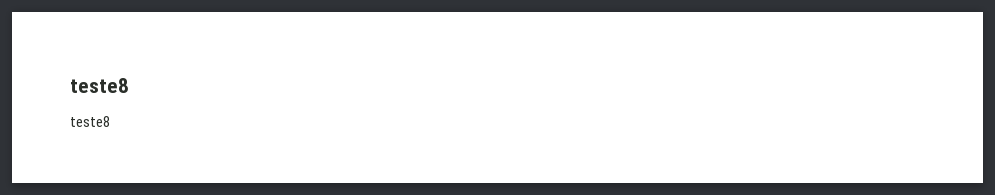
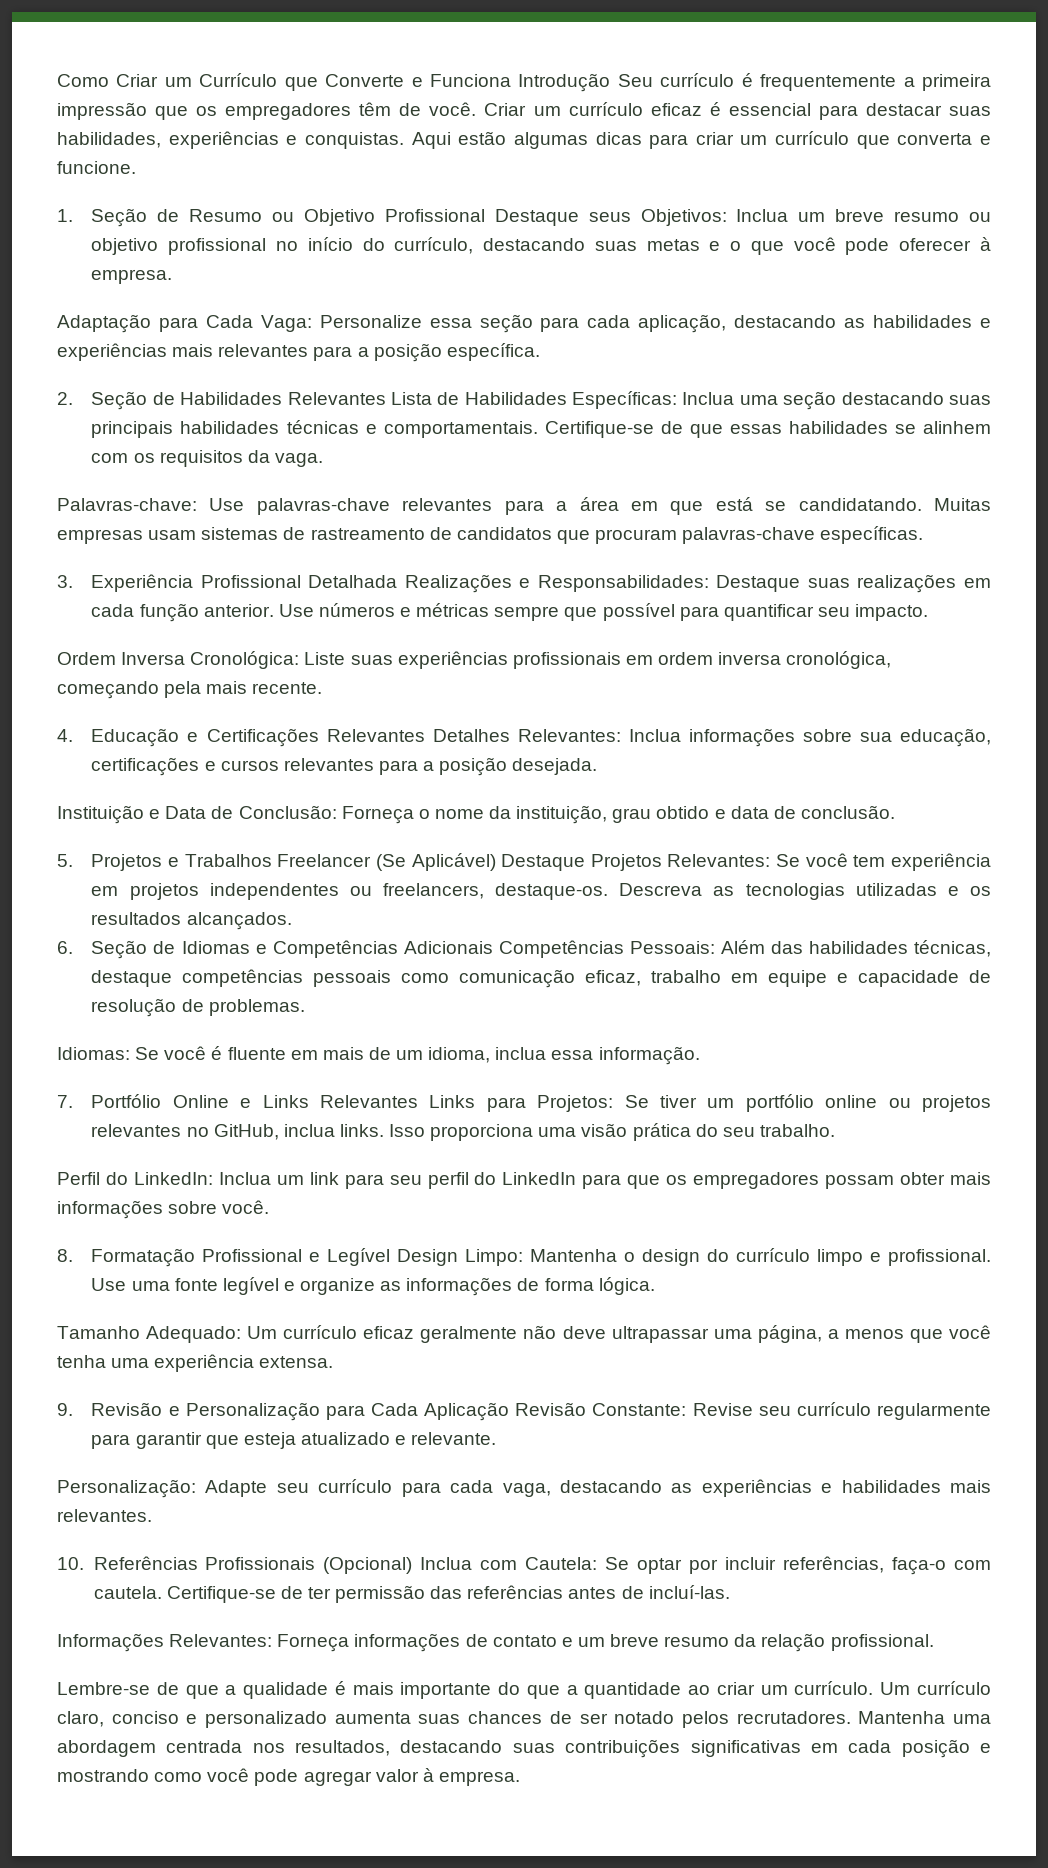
[70,78,129,93] [70,116,110,127] teste8 // teste8 -> [57,73,992,92] [57,102,992,120] [57,131,991,149] [57,161,136,174] [57,208,992,227] [91,237,991,255] [91,269,173,284] [57,314,991,333] [57,343,540,362] [57,391,992,410] [91,420,991,438] [91,450,323,467] [57,497,991,515] [57,526,924,544] [57,574,991,593] [91,603,929,622] [57,651,892,669] [57,681,323,699] [57,728,992,747] [91,757,598,776] [57,805,895,824] [57,853,992,871] [91,883,991,900] [91,912,292,930] [57,940,991,959] [91,969,992,988] [91,998,305,1017] [57,1046,700,1065] [57,1094,991,1112] [91,1123,835,1141] [57,1172,992,1189] [57,1200,270,1219] [57,1248,991,1267] [91,1277,655,1296] [57,1325,991,1343] [57,1354,334,1372] [57,1402,991,1421] [91,1432,497,1449] [57,1479,991,1498] [57,1509,152,1522] [57,1556,992,1575] [93,1585,730,1603] [57,1633,934,1652] [57,1681,991,1699] [57,1711,992,1728] [57,1739,992,1758] [57,1768,520,1786] Como Criar um Currículo que Converte e Funciona Introdução Seu currículo é frequentemente a primeira impressão que os empregadores têm de você. Criar um currículo eficaz é essencial para destacar suas habilidades, experiências e conquistas. Aqui estão algumas dicas para criar um currículo que converta e funcione. // 1. Seção de Resumo ou Objetivo Profissional Destaque seus Objetivos: Inclua um breve resumo ou objetivo profissional no início do currículo, destacando suas metas e o que você pode oferecer à empresa. // Adaptação para Cada Vaga: Personalize essa seção para cada aplicação, destacando as habilidades e experiências mais relevantes para a posição específica. // 2. Seção de Habilidades Relevantes Lista de Habilidades Específicas: Inclua uma seção destacando suas principais habilidades técnicas e comportamentais. Certifique-se de que essas habilidades se alinhem com os requisitos da vaga. // Palavras-chave: Use palavras-chave relevantes para a área em que está se candidatando. Muitas empresas usam sistemas de rastreamento de candidatos que procuram palavras-chave específicas. // 3. Experiência Profissional Detalhada Realizações e Responsabilidades: Destaque suas realizações em cada função anterior. Use números e métricas sempre que possível para quantificar seu impacto. // Ordem Inversa Cronológica: Liste suas experiências profissionais em ordem inversa cronológica, começando pela mais recente. // 4. Educação e Certificações Relevantes Detalhes Relevantes: Inclua informações sobre sua educação, certificações e cursos relevantes para a posição desejada. // Instituição e Data de Conclusão: Forneça o nome da instituição, grau obtido e data de conclusão. // 5. Projetos e Trabalhos Freelancer (Se Aplicável) Destaque Projetos Relevantes: Se você tem experiência em projetos independentes ou freelancers, destaque-os. Descreva as tecnologias utilizadas e os resultados alcançados. // 6. Seção de Idiomas e Competências Adicionais Competências Pessoais: Além das habilidades técnicas, destaque competências pessoais como comunicação eficaz, trabalho em equipe e capacidade de resolução de problemas. // Idiomas: Se você é fluente em mais de um idioma, inclua essa informação. // 7. Portfólio Online e Links Relevantes Links para Projetos: Se tiver um portfólio online ou projetos relevantes no GitHub, inclua links. Isso proporciona uma visão prática do seu trabalho. // Perfil do LinkedIn: Inclua um link para seu perfil do LinkedIn para que os empregadores possam obter mais informações sobre você. // 8. Formatação Profissional e Legível Design Limpo: Mantenha o design do currículo limpo e profissional. Use uma fonte legível e organize as informações de forma lógica. // Tamanho Adequado: Um currículo eficaz geralmente não deve ultrapassar uma página, a menos que você tenha uma experiência extensa. // 9. Revisão e Personalização para Cada Aplicação Revisão Constante: Revise seu currículo regularmente para garantir que esteja atualizado e relevante. // Personalização: Adapte seu currículo para cada vaga, destacando as experiências e habilidades mais relevantes. // 10. Referências Profissionais (Opcional) Inclua com Cautela: Se optar por incluir referências, faça-o com cautela. Certifique-se de ter permissão das referências antes de incluí-las. // Informações Relevantes: Forneça informações de contato e um breve resumo da relação profissional. // Lembre-se de que a qualidade é mais importante do que a quantidade ao criar um currículo. Um currículo claro, conciso e personalizado aumenta suas chances de ser notado pelos recrutadores. Mantenha uma abordagem centrada nos resultados, destacando suas contribuições significativas em cada posição e mostrando como você pode agregar valor à empresa.

